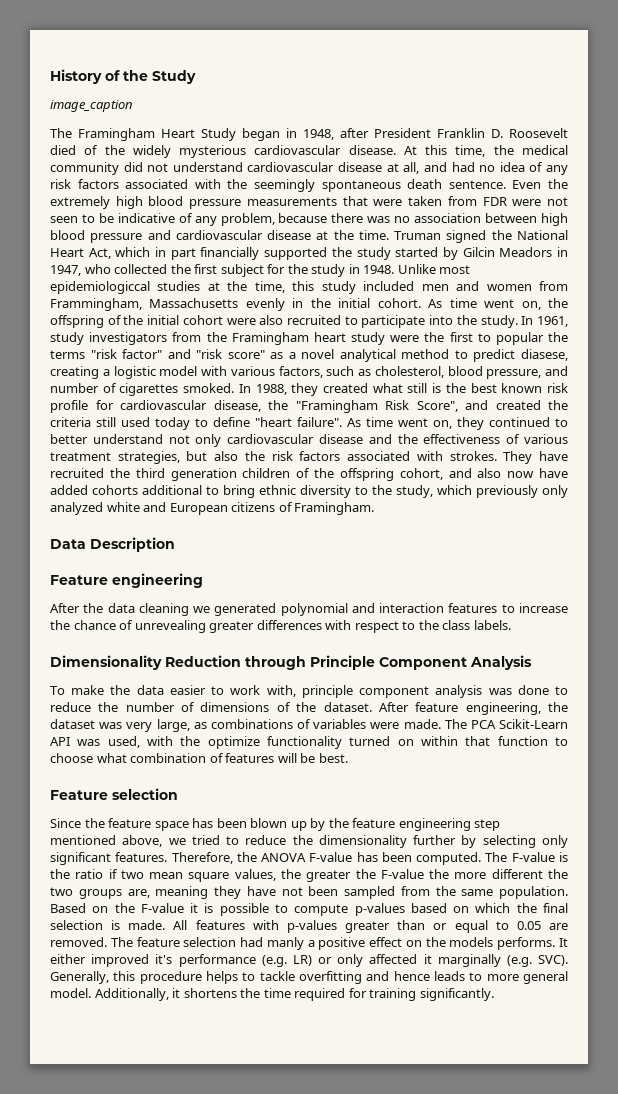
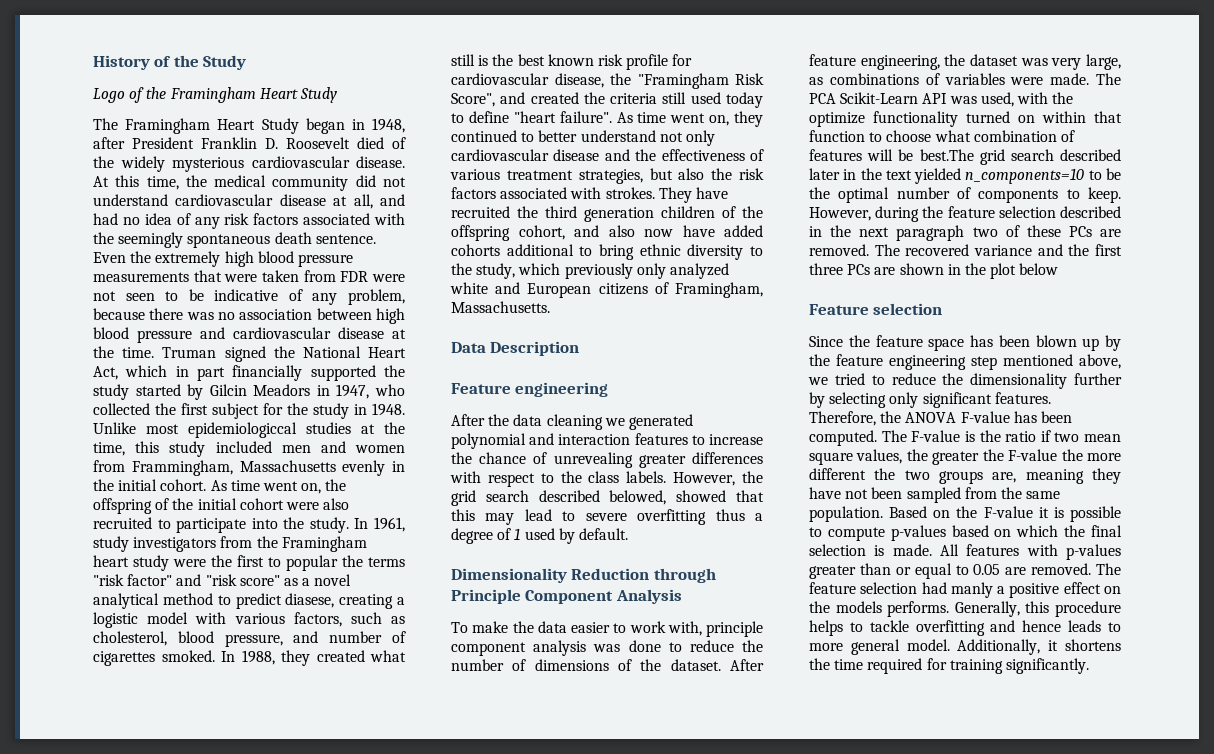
[50,100,133,112] image_caption -> [93,87,337,103] Logo of the Framingham Heart Study
[294,502,375,515] Framingham. -> [675,282,763,298] [451,301,550,313] Framingham, Massachusetts.
(511, 625) none -> [673,471,763,486] [451,490,764,506] [451,509,763,525] [451,528,628,544] However, the grid search described belowed, showed that this may lead to severe overfitting thus a degree of 1 used by default.
[318,753,348,763] best. -> [919,149,1121,165] [809,168,1121,184] [809,187,1121,203] [809,206,1121,222] [809,225,1121,241] [809,244,1122,256] [809,263,1059,279] best.The grid search described later in the text yielded n_components=10 to be the optimal number of components to keep. However, during the feature selection described in the next paragraph two of these PCs are removed. The recovered variance and the first three PCs are shown in the plot below
[559,938,568,947] [50,954,569,967] It either improved it's performance (e.g. LR) or only affected it marginally (e.g. SVC). -> (950, 609) none

